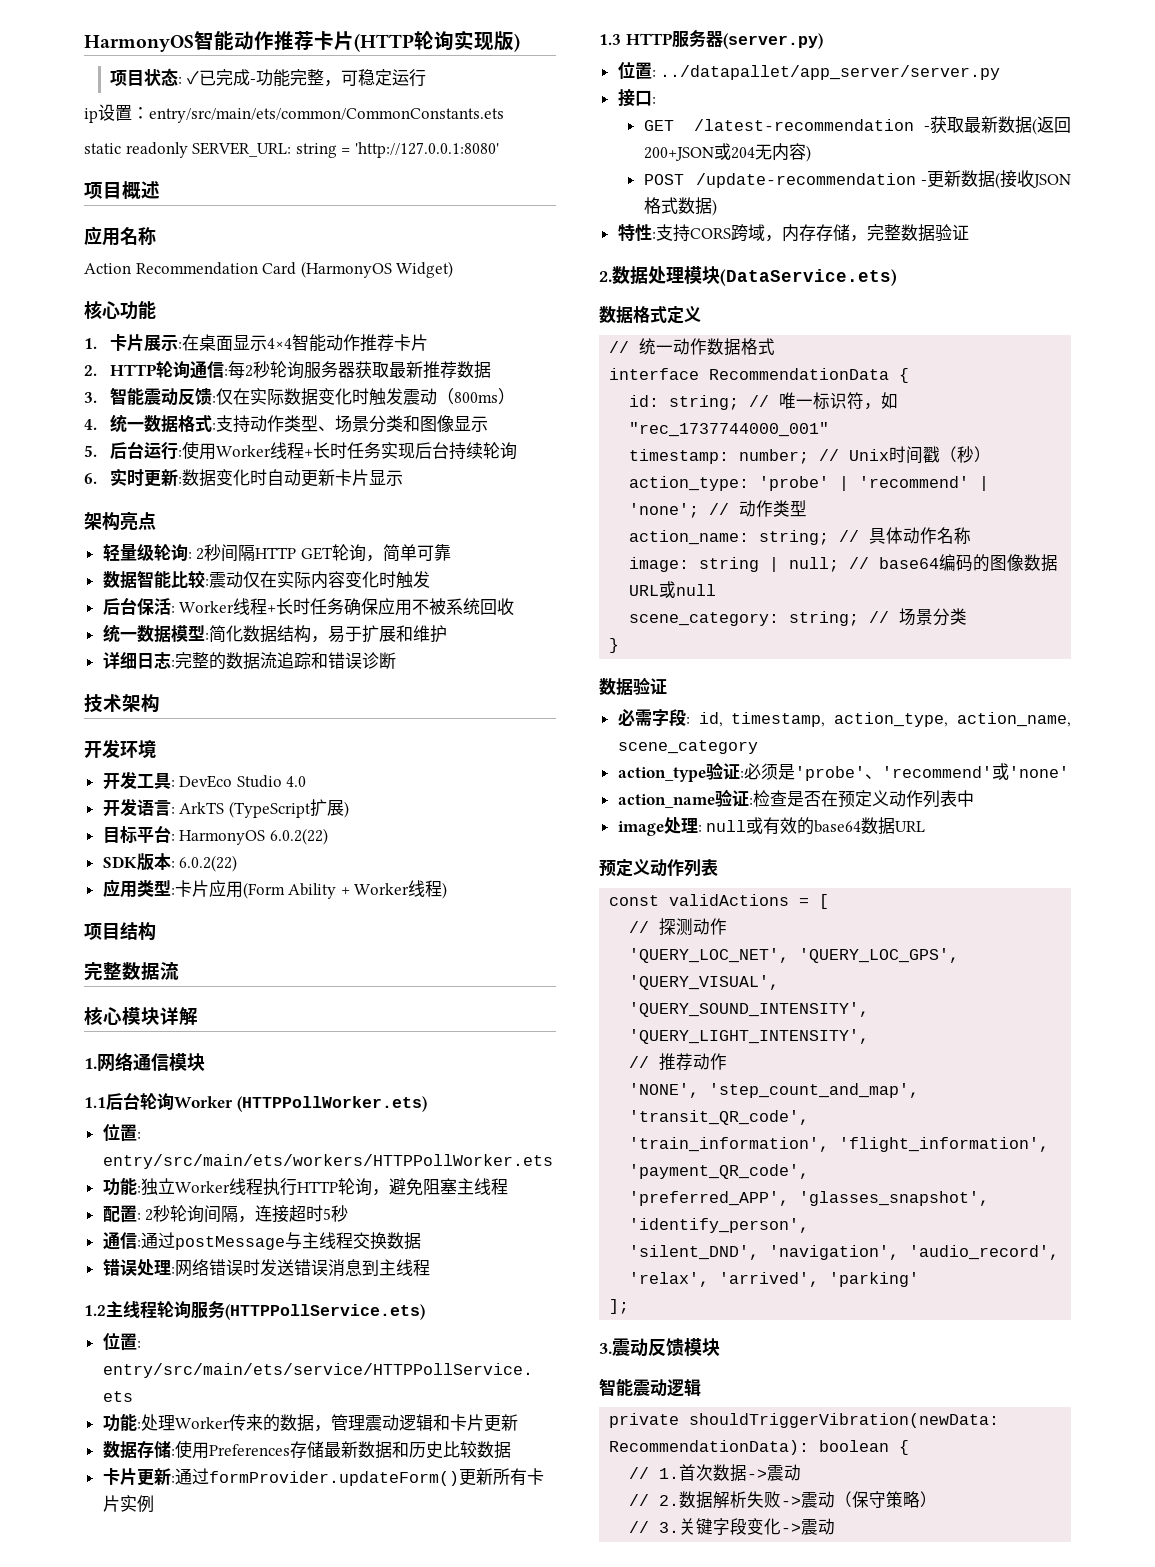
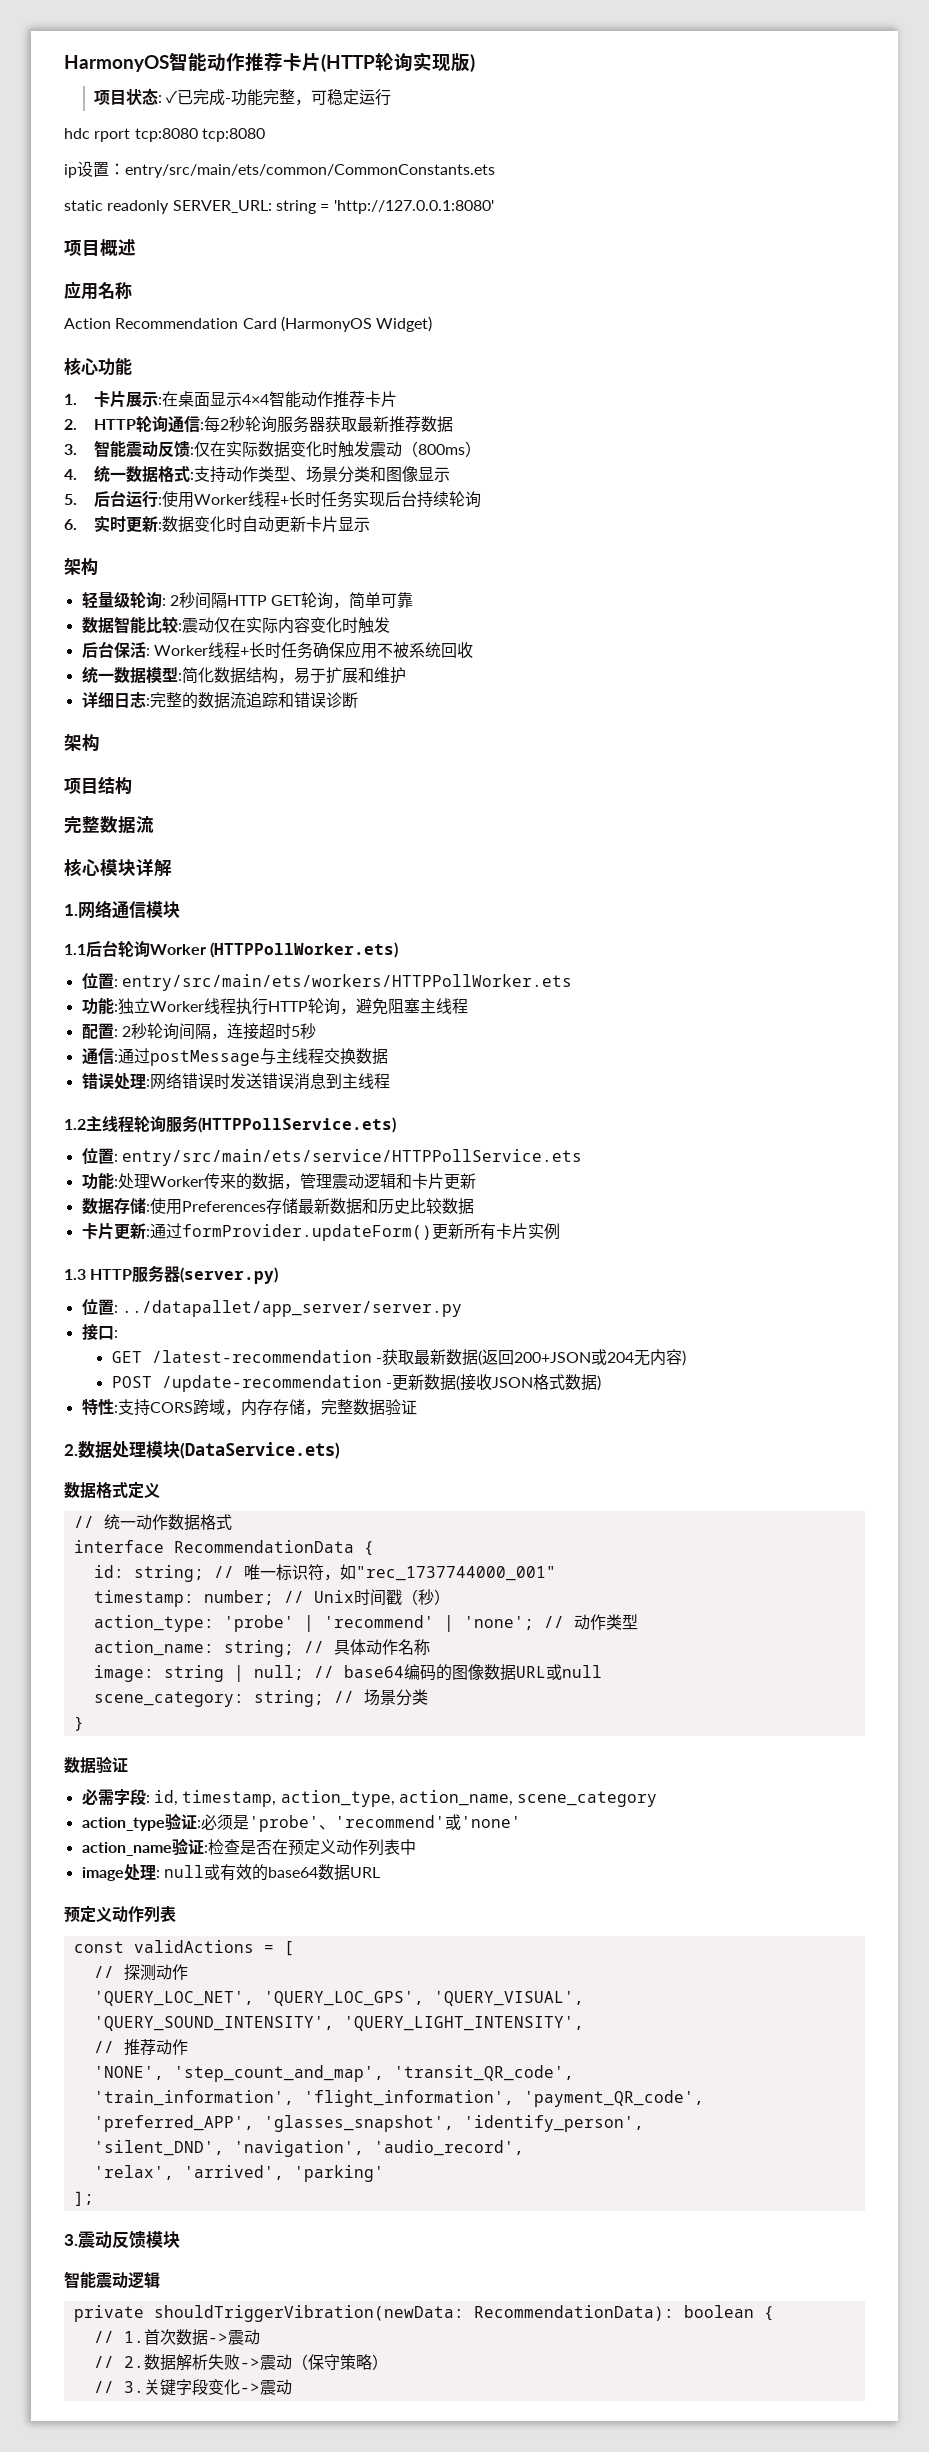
(426, 78) none -> [64,128,265,142] // hdc rport tcp:8080 tcp:8080
[120,511,156,531] 亮点 -> (98, 566) none
[84,694,160,713] [84,739,156,758] [102,771,307,790] [102,798,349,818] [102,825,328,845] [102,853,238,872] [102,879,448,899] 技术架构 // 开发环境 // 开发工具: DevEco Studio 4.0 // 开发语言: ArkTS (TypeScript扩展) // 目标平台: HarmonyOS 6.0.2(22) // SDK版本: 6.0.2(22) // 应用类型:卡片应用(Form Ability + Worker线程) -> [64,734,100,752] 架构

